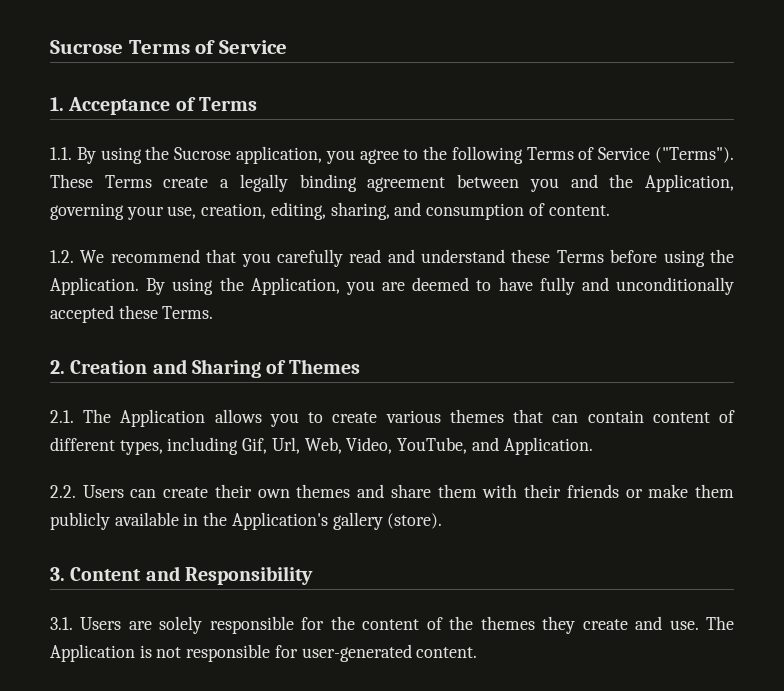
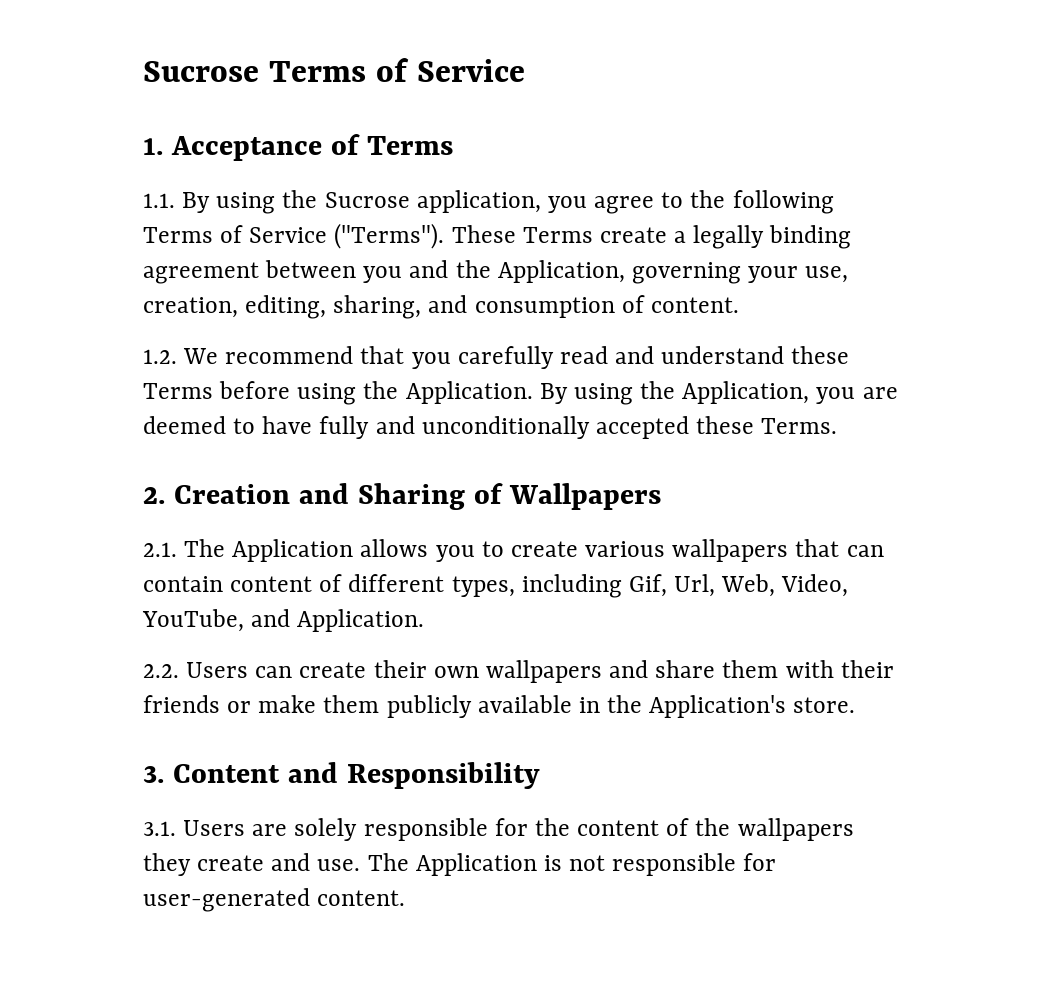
[289,359,361,374] Themes -> [508,483,661,510] Wallpapers
[449,409,504,423] themes -> [672,539,789,562] wallpapers
[296,484,351,498] themes -> [485,660,602,683] wallpapers
[332,512,443,530] gallery (store). -> [793,697,856,713] store.
[480,616,535,630] themes -> [737,818,854,841] wallpapers

